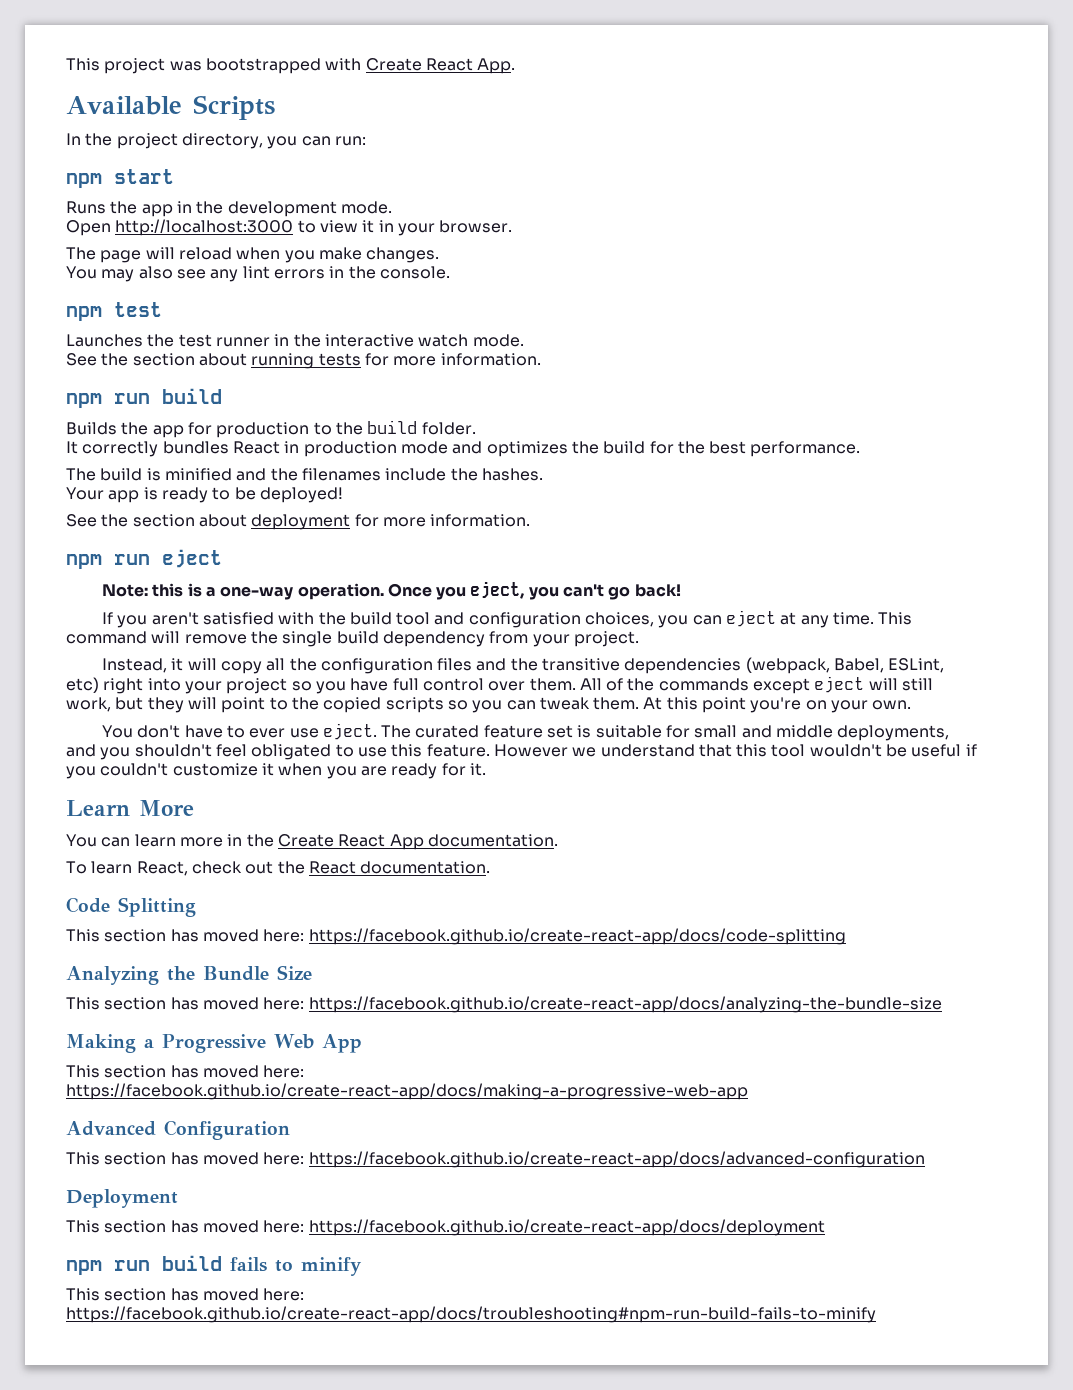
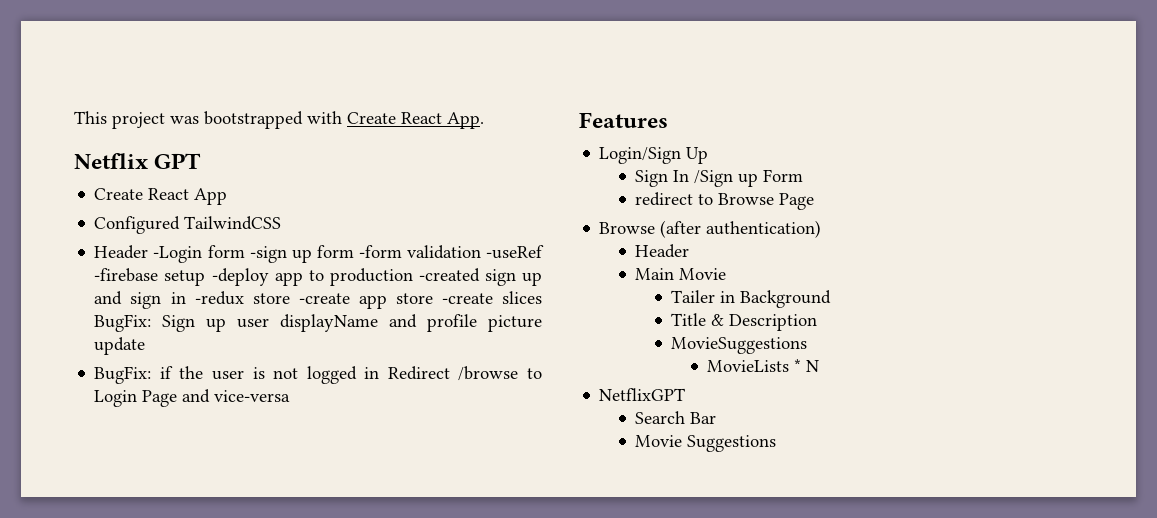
[66,95,275,120] [66,133,366,149] [66,169,174,188] [66,201,392,217] [66,219,513,236] [66,247,440,263] [66,266,450,282] [66,302,162,321] [66,334,524,347] [66,353,541,369] [66,388,222,408] [66,420,476,438] [66,441,861,457] [66,468,543,481] [66,487,343,503] [66,514,531,530] [66,549,222,569] [101,581,681,600] [101,610,913,628] [66,631,639,647] [101,657,945,674] [66,676,934,694] [66,697,912,713] [101,723,950,741] [66,744,977,760] [66,763,486,779] [66,800,194,816] [66,834,558,850] [66,861,491,876] [66,897,196,917] [66,928,846,945] [66,965,312,985] [66,996,942,1013] [66,1034,362,1053] [66,1065,305,1078] [66,1083,748,1100] [66,1120,290,1140] [66,1151,925,1168] [66,1189,178,1208] [66,1219,825,1236] [66,1255,362,1276] [66,1288,305,1301] [66,1306,876,1323] Available Scripts // In the project directory, you can run: // npm start // Runs the app in the development mode. // Open http://localhost:3000 to view it in your browser. // The page will reload when you make changes. // You may also see any lint errors in the console. // npm test // Launches the test runner in the interactive watch mode. // See the section about running tests for more information. // npm run build // Builds the app for production to the build folder. // It correctly bundles React in production mode and optimizes the build for the best performance. // The build is minified and the filenames include the hashes. // Your app is ready to be deployed! // See the section about deployment for more information. // npm run eject // Note: this is a one-way operation. Once you eject, you can't go back! // If you aren't satisfied with the build tool and configuration choices, you can eject at any time. This command will remove the single build dependency from your project. // Instead, it will copy all the configuration files and the transitive dependencies (webpack, Babel, ESLint, etc) right into your project so you have full control over them. All of the commands except eject will still work, but they will point to the copied scripts so you can tweak them. At this point you're on your own. // You don't have to ever use eject. The curated feature set is suitable for small and middle deployments, and you shouldn't feel obligated to use this feature. However we understand that this tool wouldn't be useful if you couldn't customize it when you are ready for it. // Learn More // You can learn more in the Create React App documentation. // To learn React, check out the React documentation. // Code Splitting // This section has moved here: https://facebook.github.io/create-react-app/docs/code-splitting // Analyzing the Bundle Size // This section has moved here: https://facebook.github.io/create-react-app/docs/analyzing-the-bundle-size // Making a Progressive Web App // This section has moved here: https://facebook.github.io/create-react-app/docs/making-a-progressive-web-app // Advanced Configuration // This section has moved here: https://facebook.github.io/create-react-app/docs/advanced-configuration // Deployment // This section has moved here: https://facebook.github.io/create-react-app/docs/deployment // npm run build fails to minify // This section has moved here: https://facebook.github.io/create-react-app/docs/troubleshooting#npm-run-build-fails-to-minify -> [74,153,202,169] [94,188,228,205] [94,216,282,234] [94,245,544,263] [94,268,542,286] [94,291,542,309] [94,314,542,332] [94,337,146,355] [94,366,542,384] [94,389,291,407] [579,112,668,128] [599,147,709,164] [635,169,804,187] [635,192,815,210] [599,220,822,238] [635,244,690,258] [635,268,727,280] [671,290,832,308] [671,313,818,331] [671,337,808,354] [707,359,820,372] [599,388,686,401] [635,411,717,424] [635,435,777,452] Netflix GPT // Create React App // Configured TailwindCSS // Header -Login form -sign up form -form validation -useRef -firebase setup -deploy app to production -created sign up and sign in -redux store -create app store -create slices BugFix: Sign up user displayName and profile picture update // BugFix: if the user is not logged in Redirect /browse to Login Page and vice-versa // Features // Login/Sign Up // Sign In /Sign up Form // redirect to Browse Page // Browse (after authentication) // Header // Main Movie // Tailer in Background // Title & Description // MovieSuggestions // MovieLists * N // NetflixGPT // Search Bar // Movie Suggestions

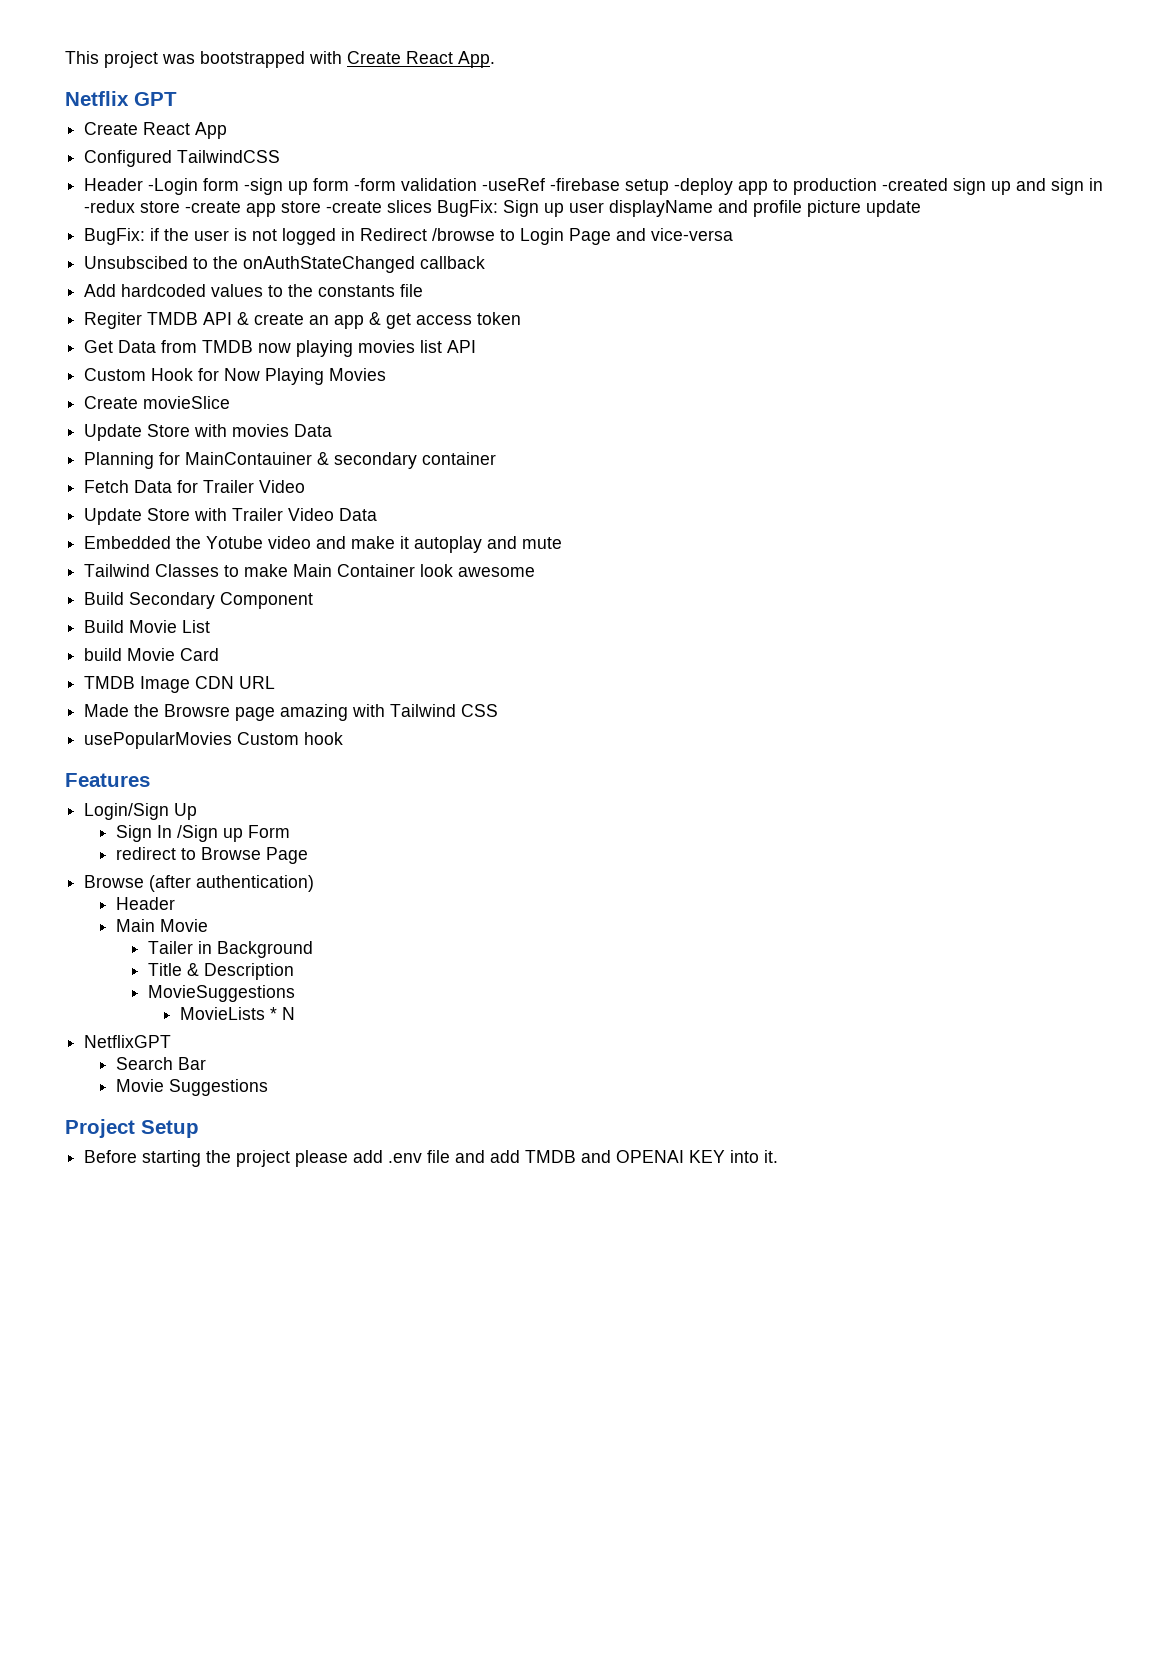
(291, 396) none -> [84,256,486,273] [84,284,424,297] [84,312,522,329] [84,340,477,357] [84,368,387,385] [84,396,231,409] [84,424,333,441] [84,452,497,469] [84,480,306,493] [84,508,378,525] [84,536,563,553] [84,564,536,577] [84,592,314,609] [84,620,211,633] [84,648,220,661] [84,676,276,693] [84,704,499,721] [84,732,344,749] // Unsubscibed to the onAuthStateChanged callback // Add hardcoded values to the constants file // Regiter TMDB API & create an app & get access token // Get Data from TMDB now playing movies list API // Custom Hook for Now Playing Movies // Create movieSlice // Update Store with movies Data // Planning for MainContauiner & secondary container // Fetch Data for Trailer Video // Update Store with Trailer Video Data // Embedded the Yotube video and make it autoplay and mute // Tailwind Classes to make Main Container look awesome // Build Secondary Component // Build Movie List // build Movie Card // TMDB Image CDN URL // Made the Browsre page amazing with Tailwind CSS // usePopularMovies Custom hook
(777, 443) none -> [65,1119,199,1138] [84,1150,779,1167] // Project Setup // Before starting the project please add .env file and add TMDB and OPENAI KEY into it.

